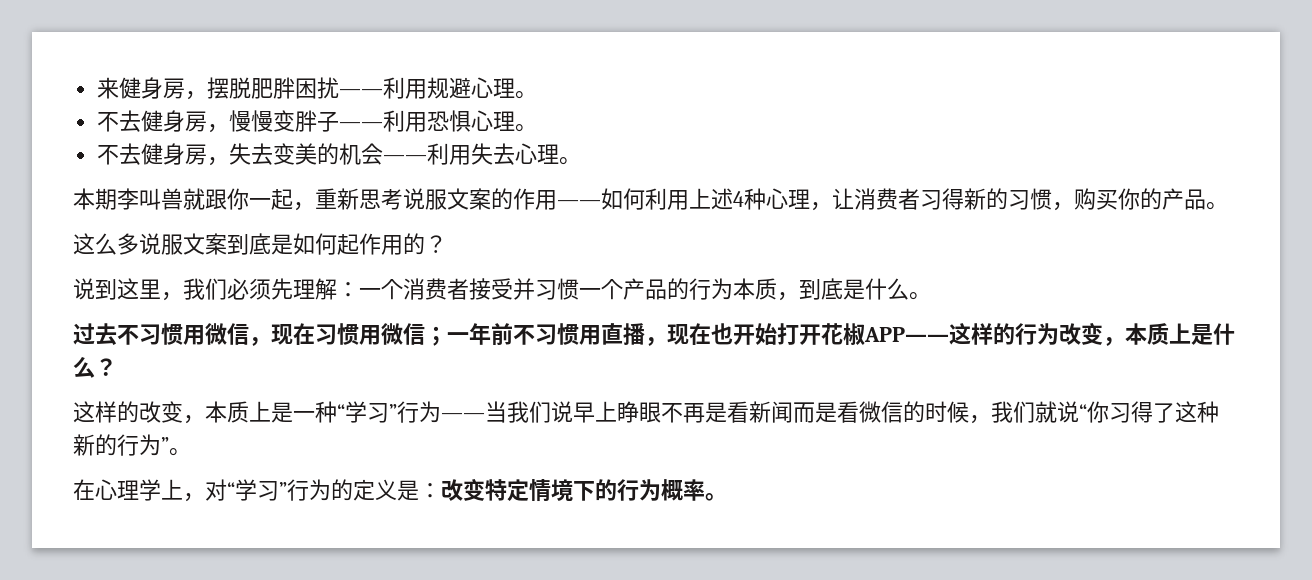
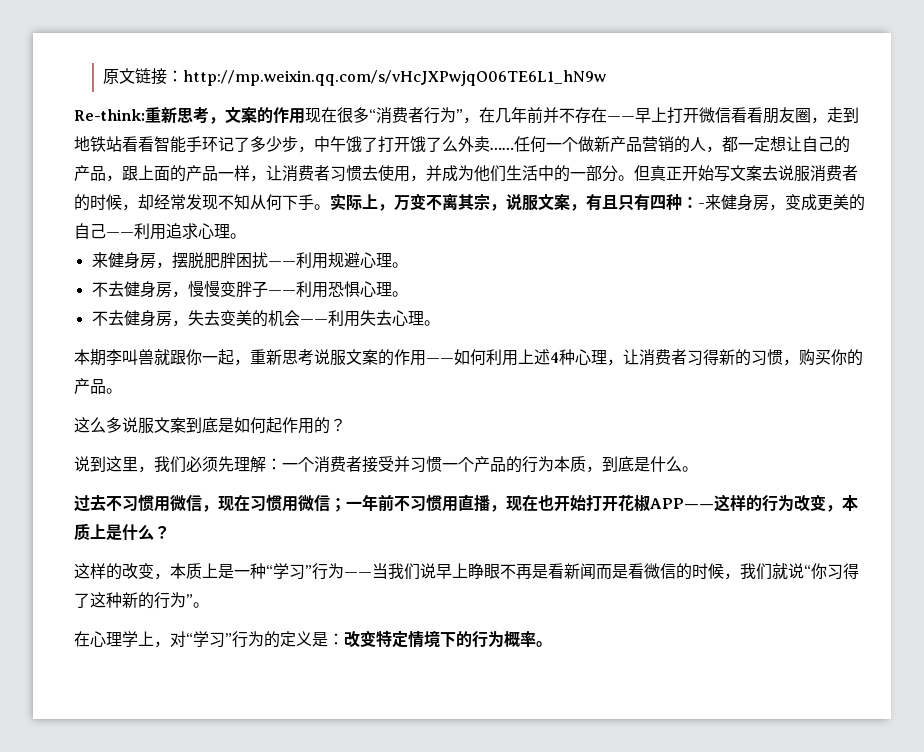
(97, 88) none -> [102,68,606,86] [74,107,859,124] [74,136,850,153] [74,165,858,182] [74,193,865,211] [74,223,246,240] 原文链接：http://mp.weixin.qq.com/s/vHcJXPwjqO06TE6L1_hN9w // Re-think:重新思考，文案的作用现在很多“消费者行为”，在几年前并不存在——早上打开微信看看朋友圈，走到地铁站看看智能手环记了多少步，中午饿了打开饿了么外卖……任何一个做新产品营销的人，都一定想让自己的产品，跟上面的产品一样，让消费者习惯去使用，并成为他们生活中的一部分。但真正开始写文案去说服消费者的时候，却经常发现不知从何下手。实际上，万变不离其宗，说服文案，有且只有四种：-来健身房，变成更美的自己——利用追求心理。 //

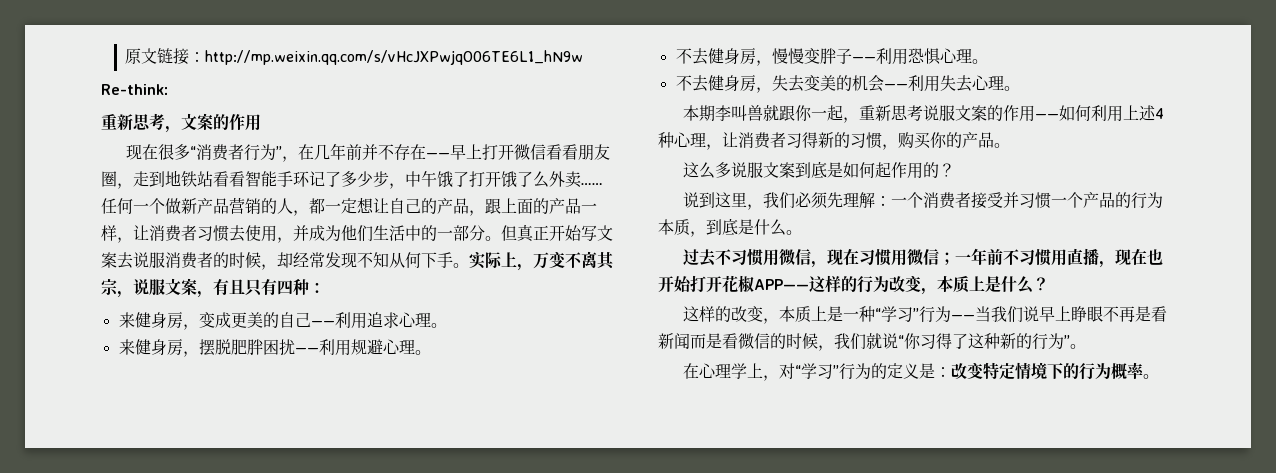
(145, 115) none -> (168, 89) //
(305, 116) none -> (261, 122) //
[698,203,705,208] - -> (325, 287) //

